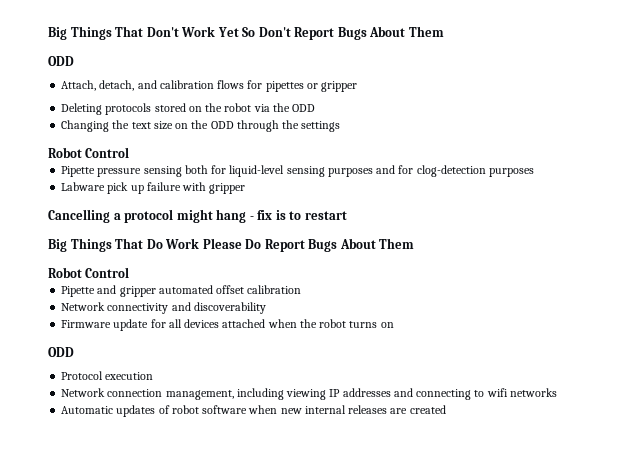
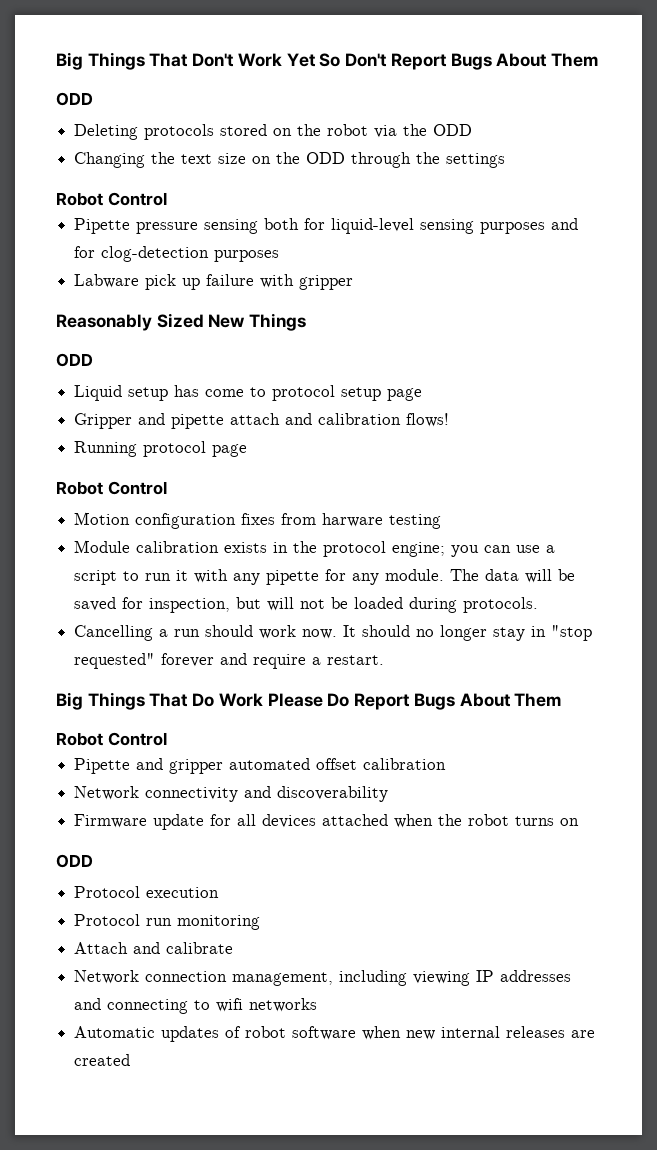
[61,80,358,92] // Attach, detach, and calibration flows for pipettes or gripper -> (93, 99) none
[48,209,347,223] Cancelling a protocol might hang - fix is to restart -> [56,313,307,331] [56,353,93,367] [74,385,423,401] [74,413,450,429] [74,441,248,457] [56,481,167,495] [74,512,442,529] [74,540,556,557] [74,569,576,585] [74,597,539,613] [74,625,593,641] [74,653,385,669] Reasonably Sized New Things // ODD // Liquid setup has come to protocol setup page // Gripper and pipette attach and calibration flows! // Running protocol page // Robot Control // Motion configuration fixes from harware testing // Module calibration exists in the protocol engine; you can use a script to run it with any pipette for any module. The data will be saved for inspection, but will not be loaded during protocols. // Cancelling a run should work now. It should no longer stay in "stop requested" forever and require a restart.
(154, 376) none -> [74,914,261,930] [74,942,234,954] // Protocol run monitoring // Attach and calibrate

